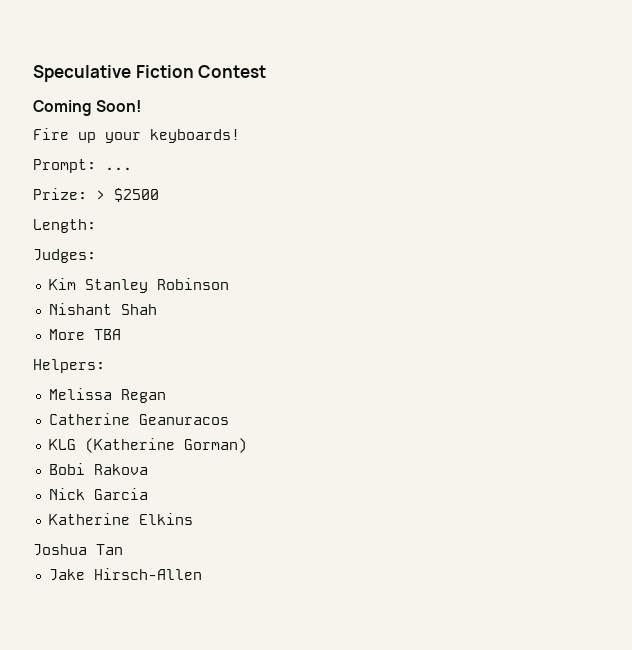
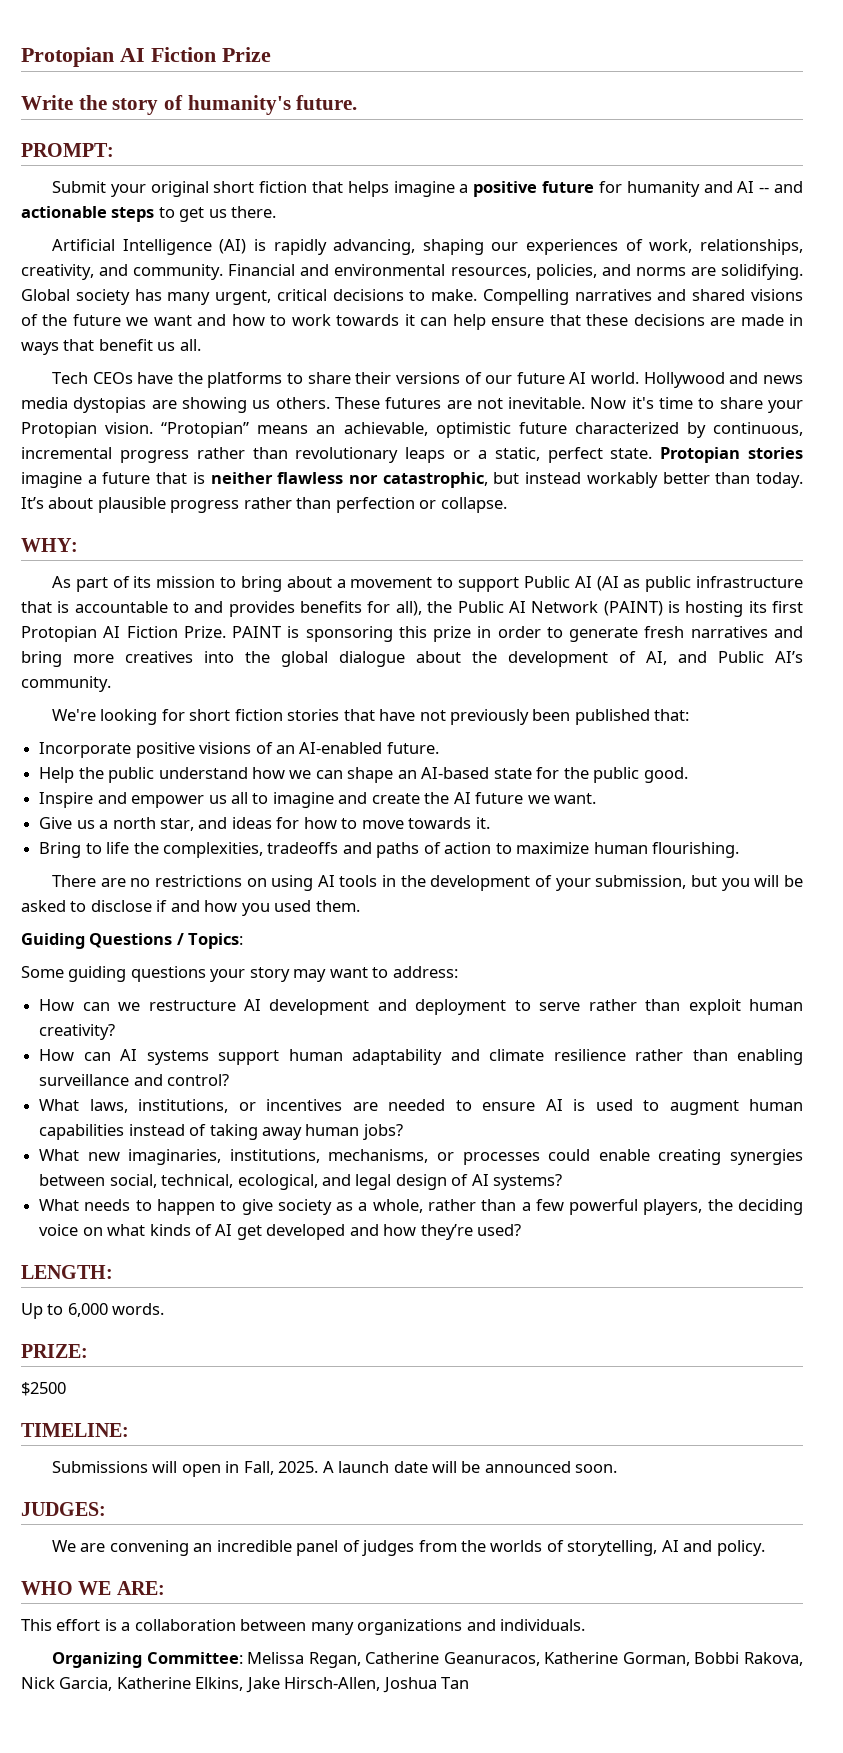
[33,65,267,82] [33,100,143,116] [33,128,240,143] [33,159,132,173] [33,188,159,202] [33,219,96,233] [33,249,96,263] [48,278,229,293] [48,303,157,315] [48,329,121,340] [33,359,105,373] [48,388,166,403] [48,413,229,425] [48,438,247,453] [48,463,148,475] [48,488,148,500] [48,513,193,525] Speculative Fiction Contest // Coming Soon! // Fire up your keyboards! // Prompt: ... // Prize: > $2500 // Length: // Judges: // Kim Stanley Robinson // Nishant Shah // More TBA // Helpers: // Melissa Regan // Catherine Geanuracos // KLG (Katherine Gorman) // Bobi Rakova // Nick Garcia // Katherine Elkins // -> [21,47,271,67] [21,95,358,115] [21,143,114,157] [51,181,803,197] [21,206,277,222] [51,239,804,255] [21,264,803,280] [21,289,803,305] [21,314,804,330] [21,339,201,355] [51,372,803,388] [21,397,803,413] [21,422,804,438] [21,447,803,463] [21,472,803,488] [21,497,507,513] [21,538,78,552] [51,576,803,592] [21,601,804,617] [21,626,803,642] [21,651,803,667] [21,676,111,692] [51,709,690,725] [39,742,439,758] [39,767,688,783] [39,792,597,808] [39,817,490,831] [39,842,740,858] [51,875,804,891] [21,900,360,916] [21,933,244,949] [21,966,458,982] [39,999,804,1015] [39,1024,116,1040] [39,1049,803,1065] [39,1074,230,1086] [39,1099,804,1115] [39,1124,403,1140] [39,1149,804,1165] [39,1174,563,1190] [39,1199,803,1215] [39,1224,522,1240] [21,1265,113,1279] [21,1303,165,1319] [21,1344,88,1358] [21,1382,66,1396] [21,1423,129,1437] [51,1461,618,1477] [21,1502,106,1516] [51,1540,765,1556] [21,1581,165,1595] [21,1619,586,1635] [51,1652,803,1668] [21,1677,381,1693] Protopian AI Fiction Prize // Write the story of humanity's future. // PROMPT: // Submit your original short fiction that helps imagine a positive future for humanity and AI -- and actionable steps to get us there. // Artificial Intelligence (AI) is rapidly advancing, shaping our experiences of work, relationships, creativity, and community. Financial and environmental resources, policies, and norms are solidifying. Global society has many urgent, critical decisions to make. Compelling narratives and shared visions of the future we want and how to work towards it can help ensure that these decisions are made in ways that benefit us all. // Tech CEOs have the platforms to share their versions of our future AI world. Hollywood and news media dystopias are showing us others. These futures are not inevitable. Now it's time to share your Protopian vision. “Protopian” means an achievable, optimistic future characterized by continuous, incremental progress rather than revolutionary leaps or a static, perfect state. Protopian stories imagine a future that is neither flawless nor catastrophic, but instead workably better than today. It’s about plausible progress rather than perfection or collapse. // WHY: // As part of its mission to bring about a movement to support Public AI (AI as public infrastructure that is accountable to and provides benefits for all), the Public AI Network (PAINT) is hosting its first Protopian AI Fiction Prize. PAINT is sponsoring this prize in order to generate fresh narratives and bring more creatives into the global dialogue about the development of AI, and Public AI’s community. // We're looking for short fiction stories that have not previously been published that: // Incorporate positive visions of an AI-enabled future. // Help the public understand how we can shape an AI-based state for the public good. // Inspire and empower us all to imagine and create the AI future we want. // Give us a north star, and ideas for how to move towards it. // Bring to life the complexities, tradeoffs and paths of action to maximize human flourishing. // There are no restrictions on using AI tools in the development of your submission, but you will be asked to disclose if and how you used them. // Guiding Questions / Topics: // Some guiding questions your story may want to address: // How can we restructure AI development and deployment to serve rather than exploit human creativity? // How can AI systems support human adaptability and climate resilience rather than enabling surveillance and control? // What laws, institutions, or incentives are needed to ensure AI is used to augment human capabilities instead of taking away human jobs? // What new imaginaries, institutions, mechanisms, or processes could enable creating synergies between social, technical, ecological, and legal design of AI systems? // What needs to happen to give society as a whole, rather than a few powerful players, the deciding voice on what kinds of AI get developed and how they’re used? // LENGTH: // Up to 6,000 words. // PRIZE: // $2500 // TIMELINE: // Submissions will open in Fall, 2025. A launch date will be announced soon. // JUDGES: // We are convening an incredible panel of judges from the worlds of storytelling, AI and policy. // WHO WE ARE: // This effort is a collaboration between many organizations and individuals. // Organizing Committee: Melissa Regan, Catherine Geanuracos, Katherine Gorman, Bobbi Rakova, Nick Garcia, Katherine Elkins, Jake Hirsch-Allen,
[48,568,202,581] // Jake Hirsch-Allen -> (470, 1683) none

